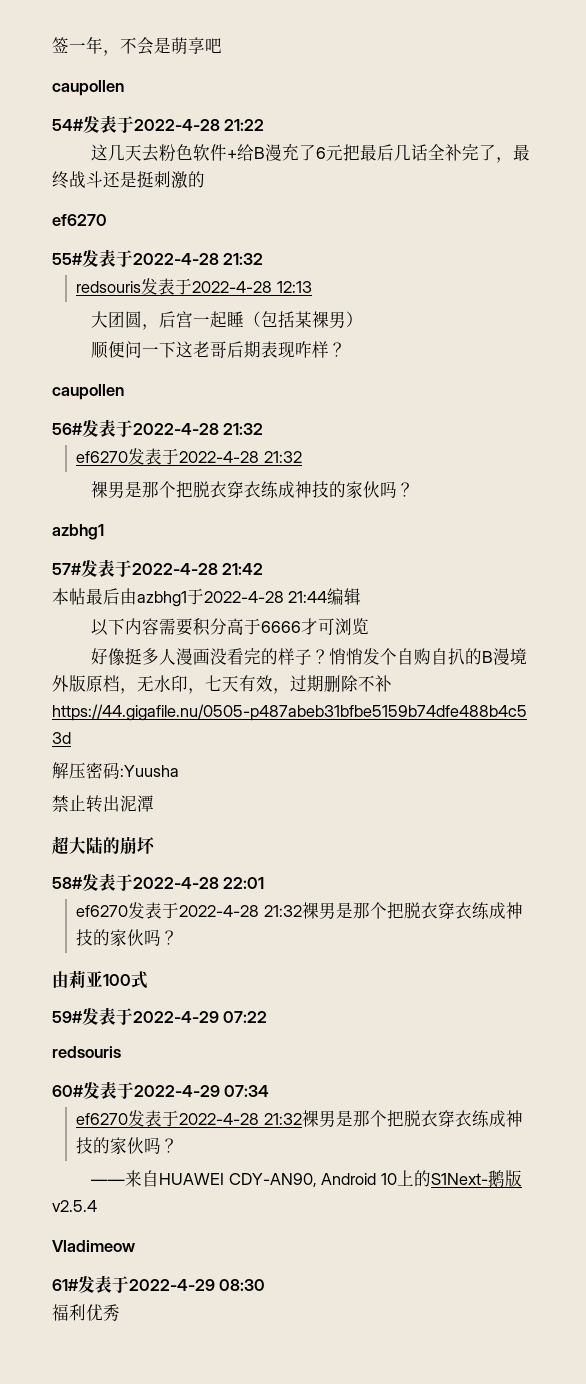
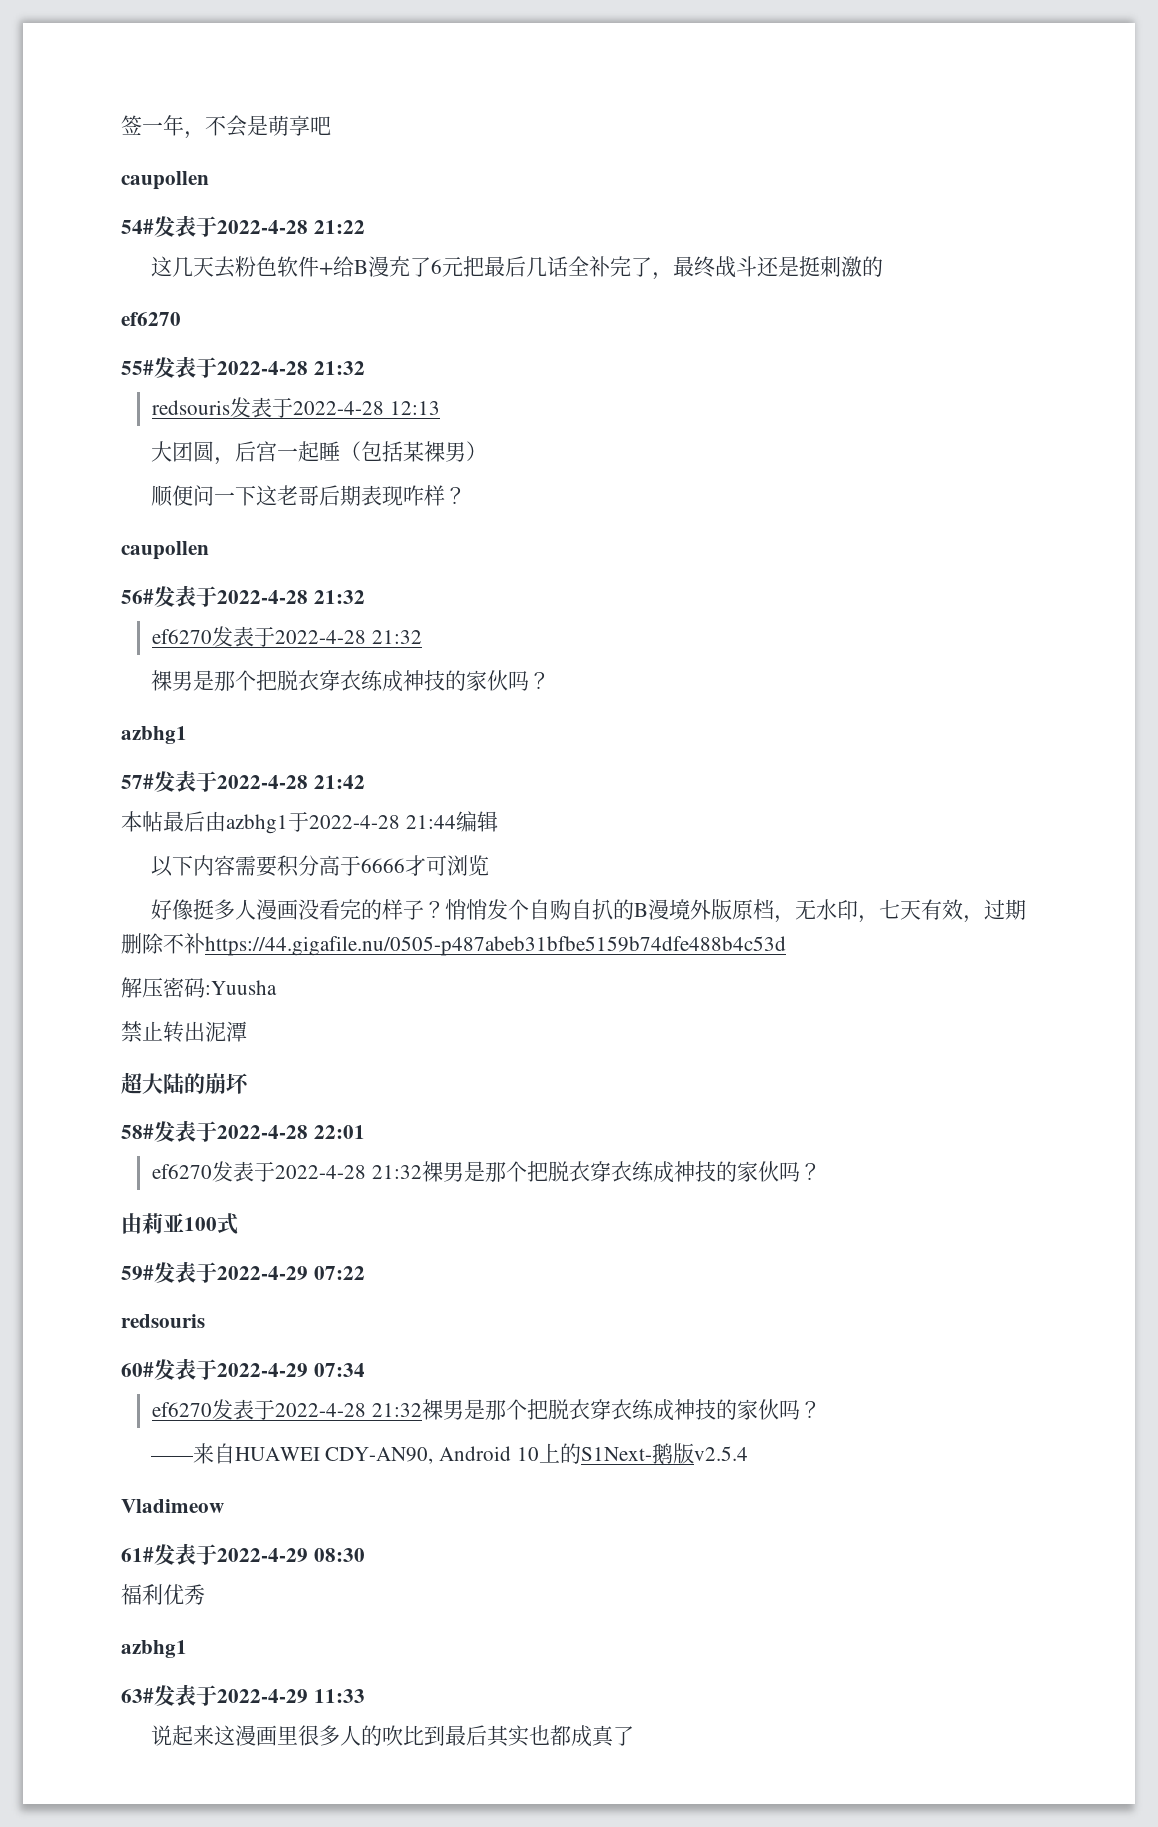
(120, 1313) none -> [121,1640,187,1658] [121,1684,365,1706] [150,1725,634,1747] // azbhg1 // 63#发表于2022-4-29 11:33 // 说起来这漫画里很多人的吹比到最后其实也都成真了

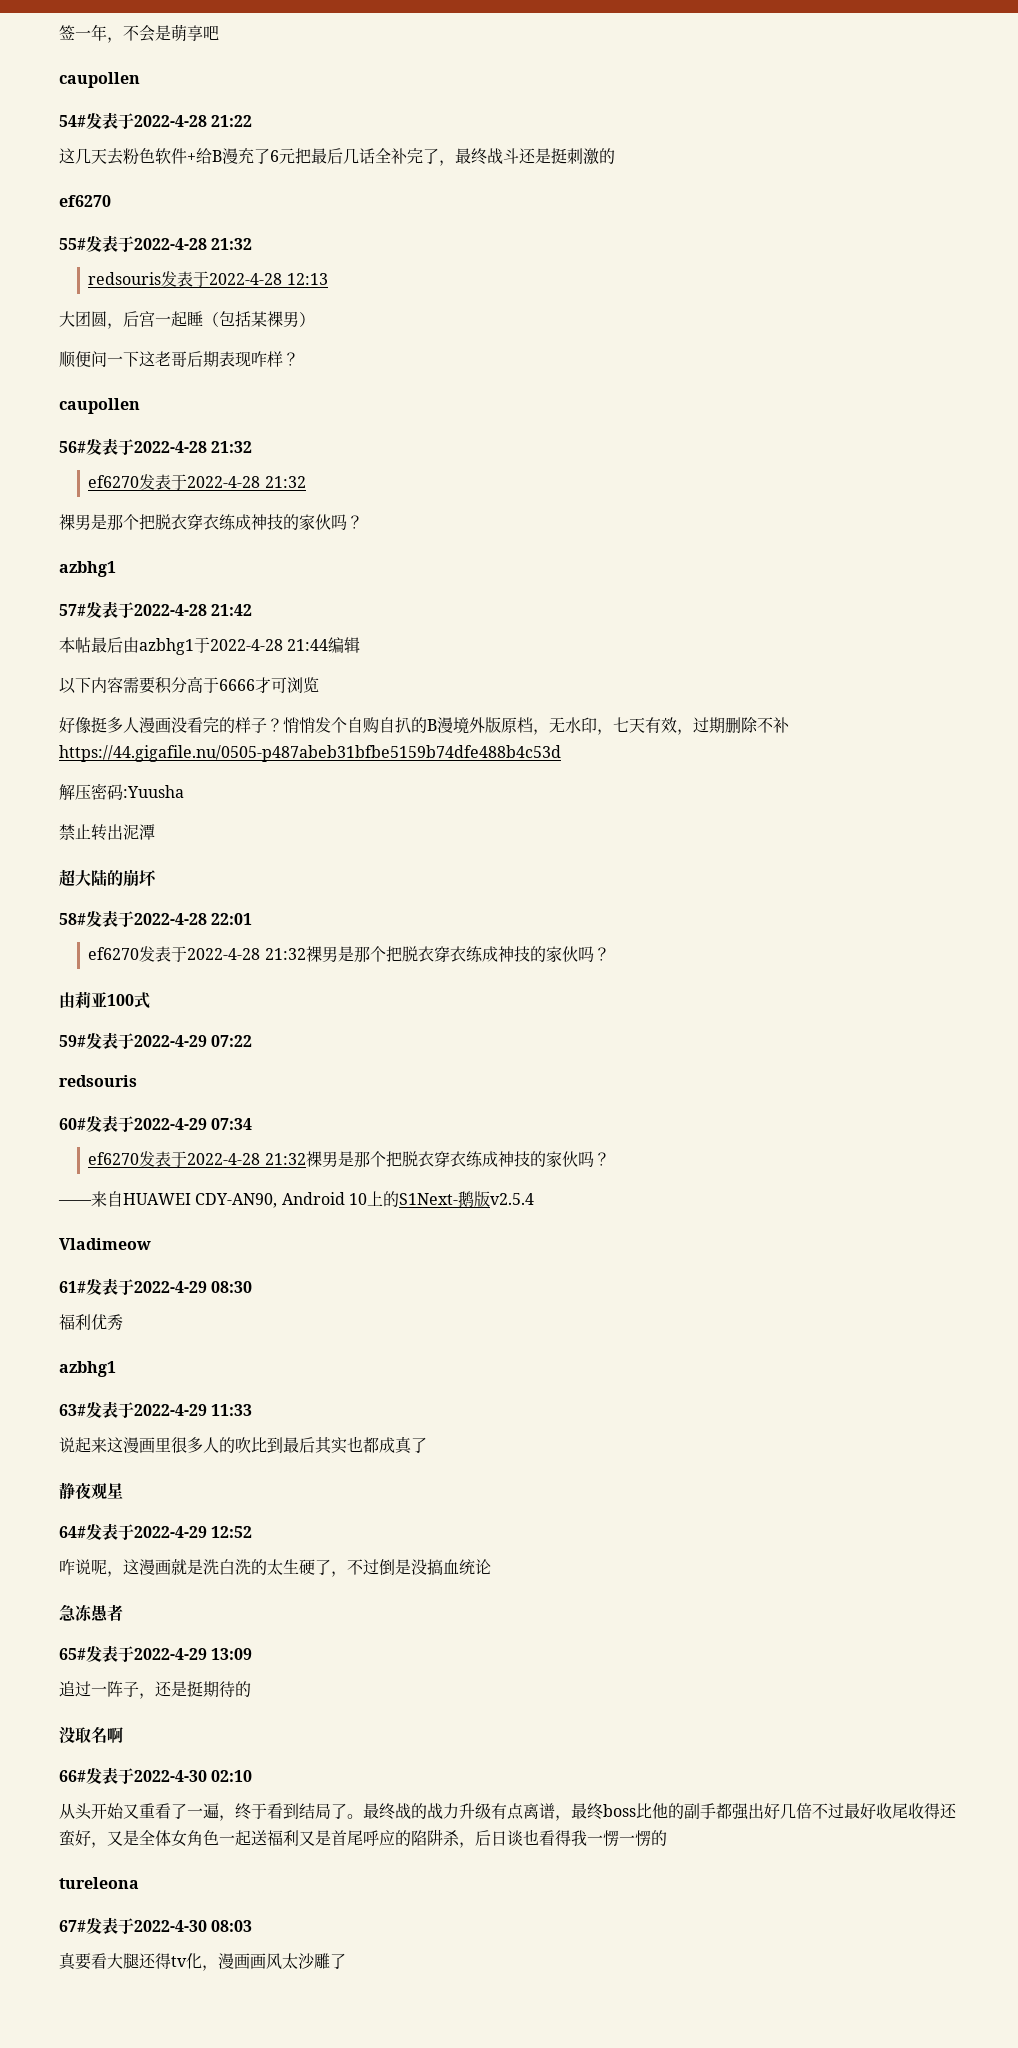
(634, 1736) none -> [59,1482,123,1500] [59,1523,253,1540] [59,1559,491,1577] [59,1604,123,1622] [59,1645,253,1662] [59,1681,251,1699] [59,1726,123,1743] [59,1767,253,1784] [59,1803,957,1821] [59,1829,667,1848] [59,1877,139,1889] [59,1917,253,1934] [59,1952,346,1971] // 静夜观星 // 64#发表于2022-4-29 12:52 // 咋说呢，这漫画就是洗白洗的太生硬了，不过倒是没搞血统论 // 急冻愚者 // 65#发表于2022-4-29 13:09 // 追过一阵子，还是挺期待的 // 没取名啊 // 66#发表于2022-4-30 02:10 // 从头开始又重看了一遍，终于看到结局了。最终战的战力升级有点离谱，最终boss比他的副手都强出好几倍不过最好收尾收得还蛮好，又是全体女角色一起送福利又是首尾呼应的陷阱杀，后日谈也看得我一愣一愣的 // tureleona // 67#发表于2022-4-30 08:03 // 真要看大腿还得tv化，漫画画风太沙雕了

